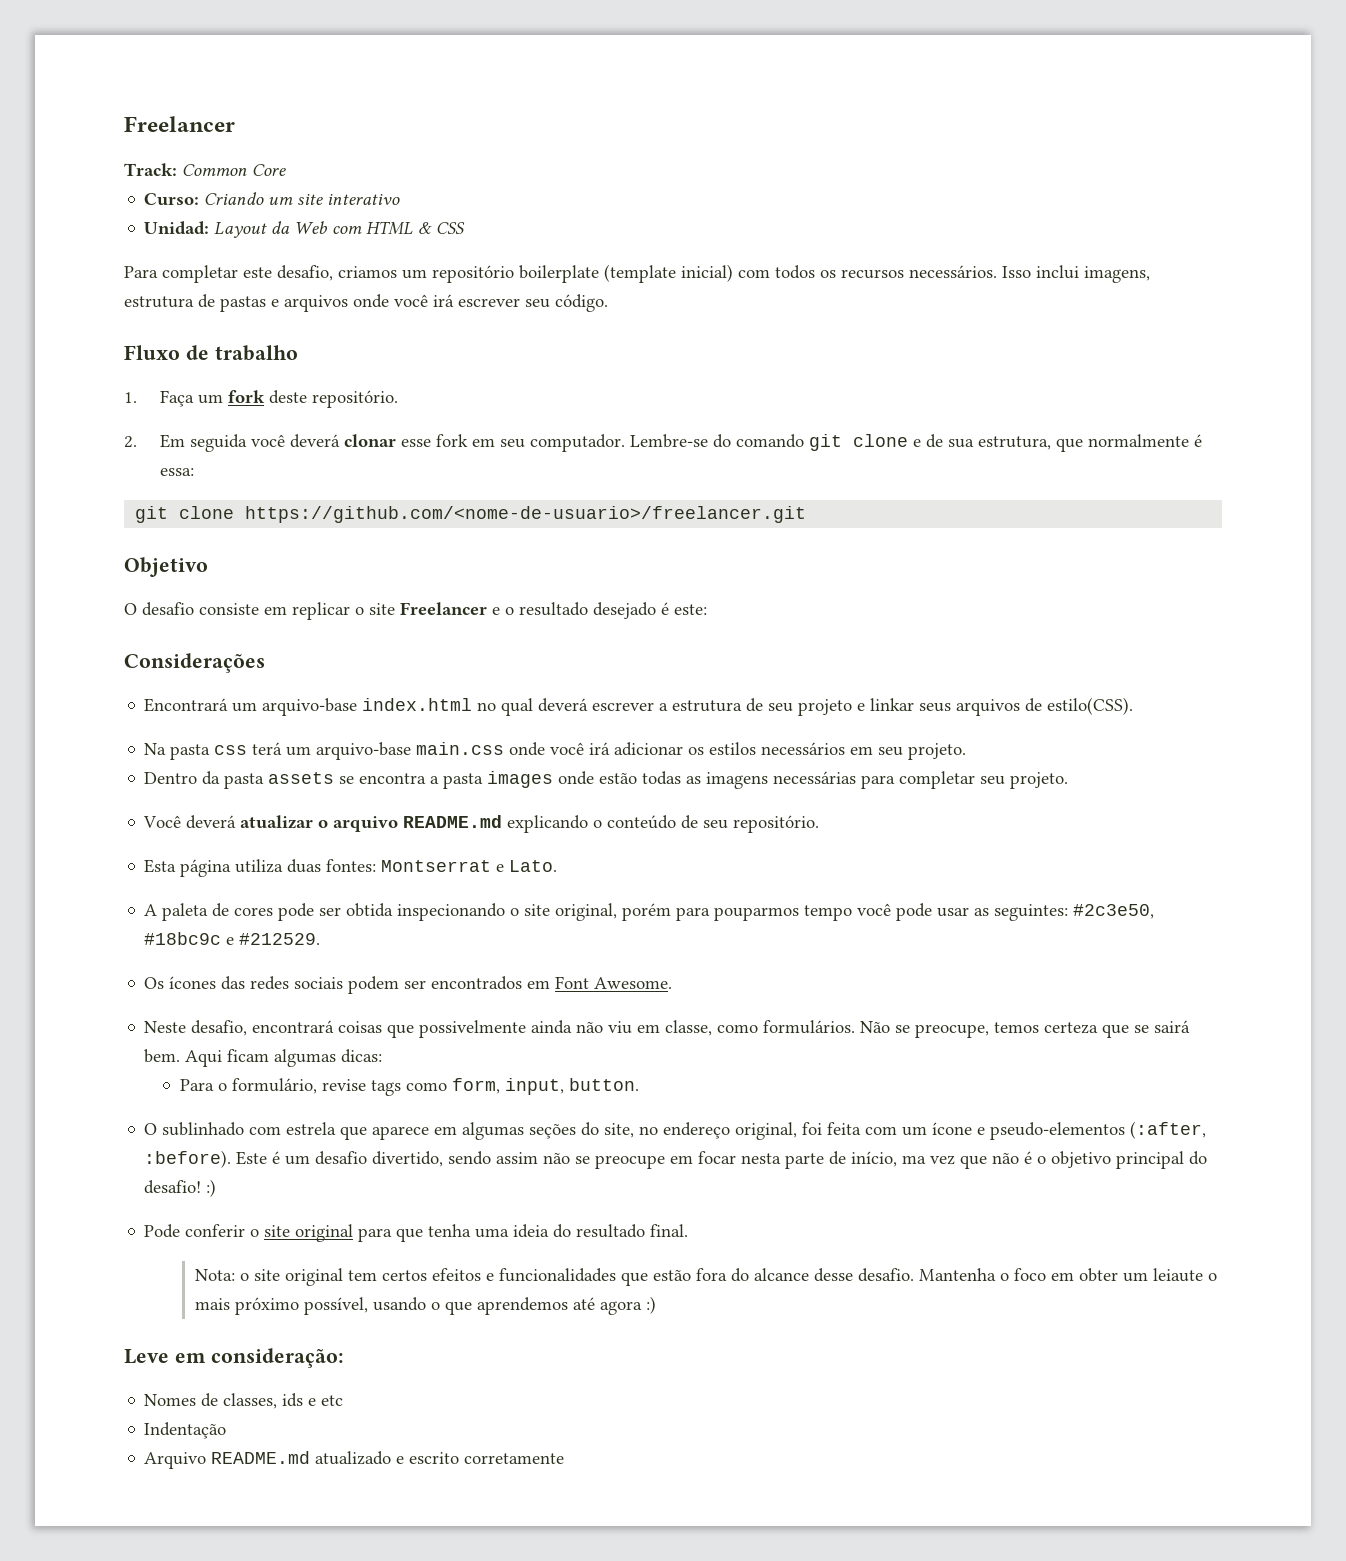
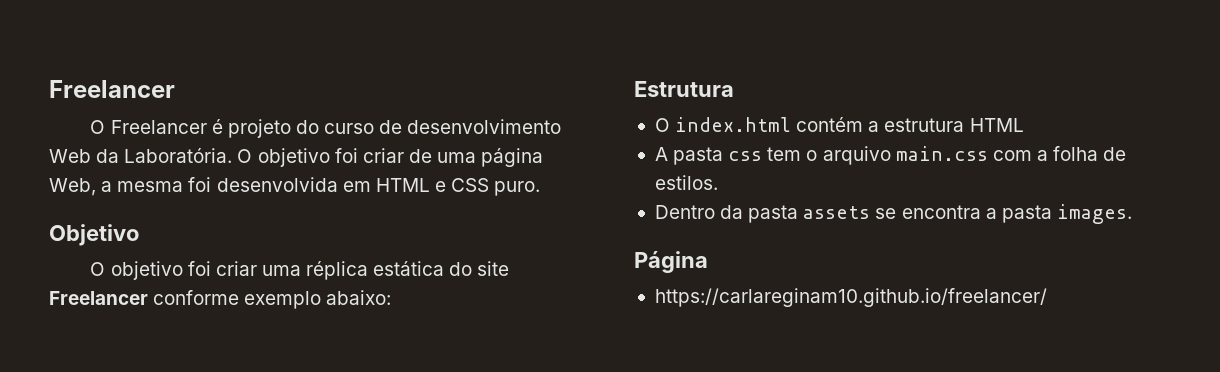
[124,163,286,176] [144,192,401,206] [144,221,466,238] [124,264,1150,283] [124,294,608,312] [124,345,298,361] [124,390,398,408] [124,434,1202,452] [159,468,194,476] [135,506,807,523] [124,557,208,577] [124,602,707,620] [124,653,265,673] [144,697,1134,716] [144,742,967,760] Track: Common Core // Curso: Criando um site interativo // Unidad: Layout da Web com HTML & CSS // Para completar este desafio, criamos um repositório boilerplate (template inicial) com todos os recursos necessários. Isso inclui imagens, estrutura de pastas e arquivos onde você irá escrever seu código. // Fluxo de trabalho // 1. Faça um fork deste repositório. // 2. Em seguida você deverá clonar esse fork em seu computador. Lembre-se do comando git clone e de sua estrutura, que normalmente é essa: // git clone https://github.com/<nome-de-usuario>/freelancer.git // Objetivo // O desafio consiste em replicar o site Freelancer e o resultado desejado é este: // Considerações // Encontrará um arquivo-base index.html no qual deverá escrever a estrutura de seu projeto e linkar seus arquivos de estilo(CSS). // Na pasta css terá um arquivo-base main.css onde você irá adicionar os estilos necessários em seu projeto. -> [90,119,562,138] [49,148,544,167] [49,177,541,196] [49,224,140,246] [90,261,510,280] [49,290,392,309] [634,81,734,97] [654,117,1024,132] [654,146,1127,165] [654,175,718,190] O Freelancer é projeto do curso de desenvolvimento Web da Laboratória. O objetivo foi criar de uma página Web, a mesma foi desenvolvida em HTML e CSS puro. // Objetivo // O objetivo foi criar uma réplica estática do site Freelancer conforme exemplo abaixo: // Estrutura // O index.html contém a estrutura HTML // A pasta css tem o arquivo main.css com a folha de estilos.
[487,771,1069,789] [143,815,820,833] [144,859,558,877] [144,903,1155,921] [144,932,321,945] [144,976,673,994] [144,1020,1191,1038] [144,1049,383,1067] [180,1078,640,1096] [144,1121,1207,1140] [144,1150,1208,1169] [144,1179,217,1197] [144,1224,689,1242] [195,1268,1218,1286] [195,1296,657,1315] [124,1348,344,1368] [144,1393,344,1409] [144,1422,227,1439] [144,1451,565,1469] images onde estão todas as imagens necessárias para completar seu projeto. // Você deverá atualizar o arquivo README.md explicando o conteúdo de seu repositório. // Esta página utiliza duas fontes: Montserrat e Lato. // A paleta de cores pode ser obtida inspecionando o site original, porém para pouparmos tempo você pode usar as seguintes: #2c3e50, #18bc9c e #212529. // Os ícones das redes sociais podem ser encontrados em Font Awesome. // Neste desafio, encontrará coisas que possivelmente ainda não viu em classe, como formulários. Não se preocupe, temos certeza que se sairá bem. Aqui ficam algumas dicas: // Para o formulário, revise tags como form, input, button. // O sublinhado com estrela que aparece em algumas seções do site, no endereço original, foi feita com um ícone e pseudo-elementos (:after, :before). Este é um desafio divertido, sendo assim não se preocupe em focar nesta parte de início, ma vez que não é o objetivo principal do desafio! :) // Pode conferir o site original para que tenha uma ideia do resultado final. // Nota: o site original tem certos efeitos e funcionalidades que estão fora do alcance desse desafio. Mantenha o foco em obter um leiaute o mais próximo possível, usando o que aprendemos até agora :) // Leve em consideração: // Nomes de classes, ids e etc // Indentação // Arquivo README.md atualizado e escrito corretamente -> [1056,204,1132,224] [634,251,708,273] [654,288,1047,307] images. // Página // https://carlareginam10.github.io/freelancer/

